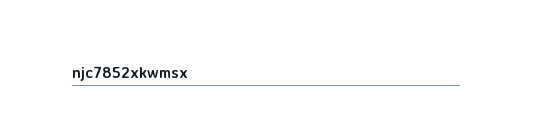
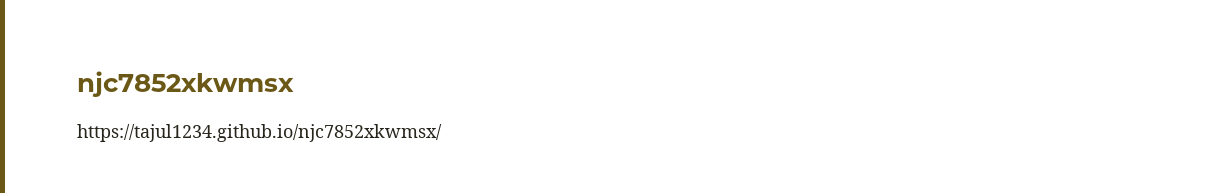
(188, 73) none -> [77,124,442,142] // https://tajul1234.github.io/njc7852xkwmsx/

